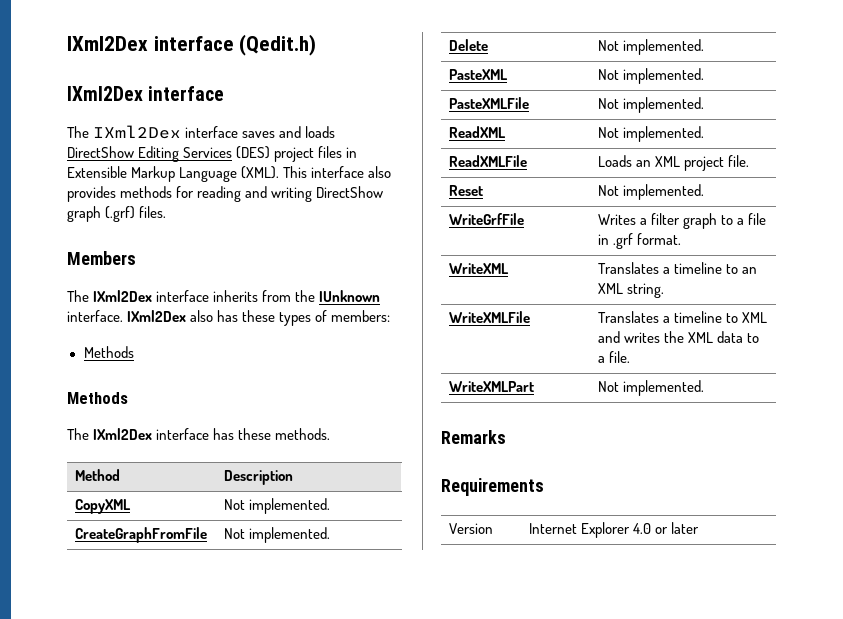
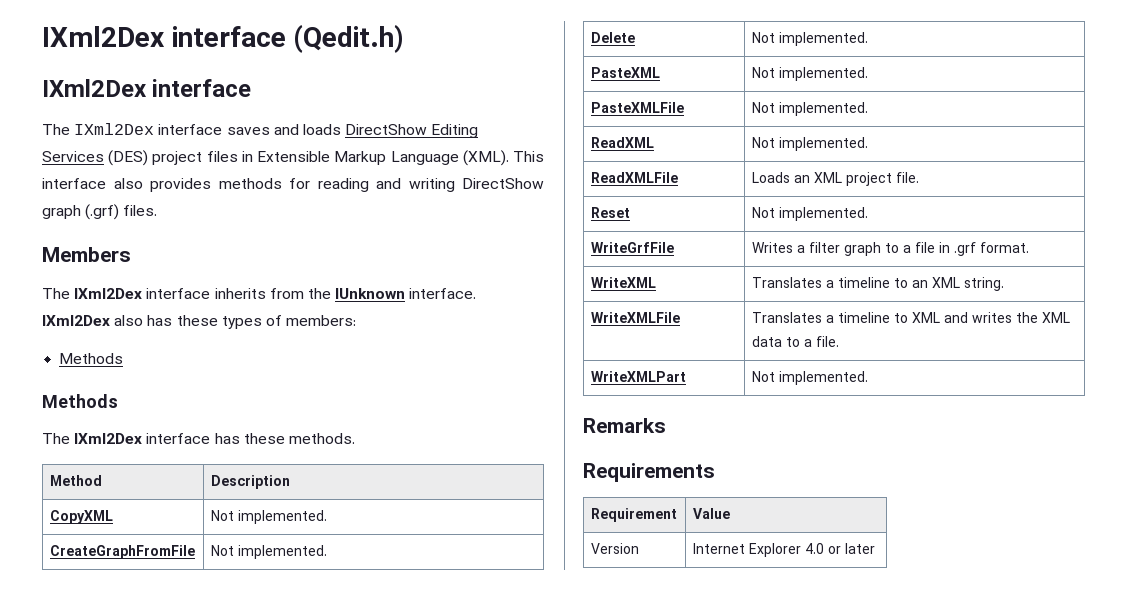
(544, 487) none -> [590,508,677,522] [692,508,730,519] // Requirement | Value

